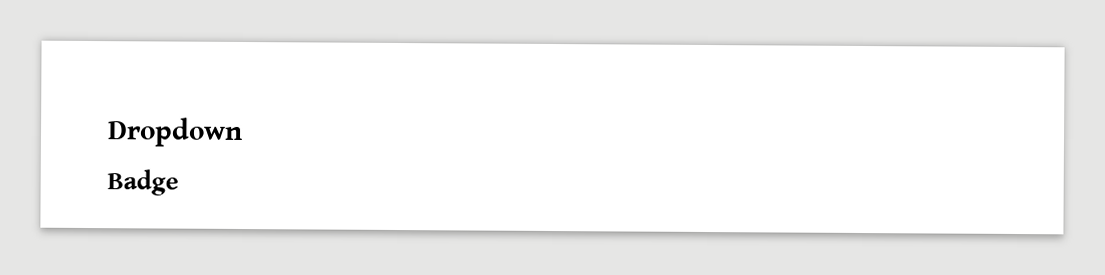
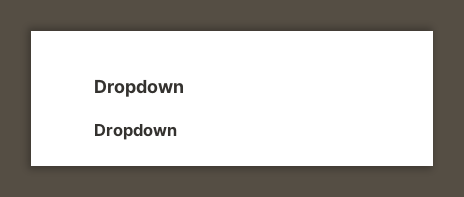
[107,169,179,196] Badge -> [94,123,177,140] Dropdown

